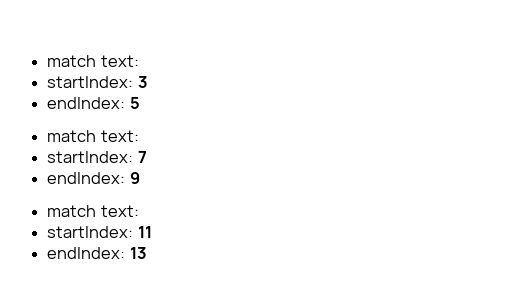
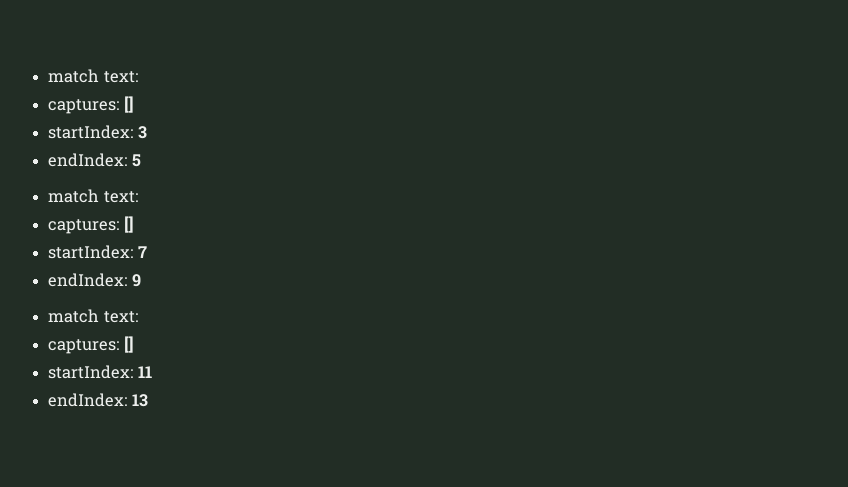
[47,55,139,67] match text: -> [48,69,138,83] [48,96,134,114] match text: // captures: []
(139, 136) none -> [48,216,134,234] // captures: []
(139, 211) none -> [48,336,134,354] // captures: []

